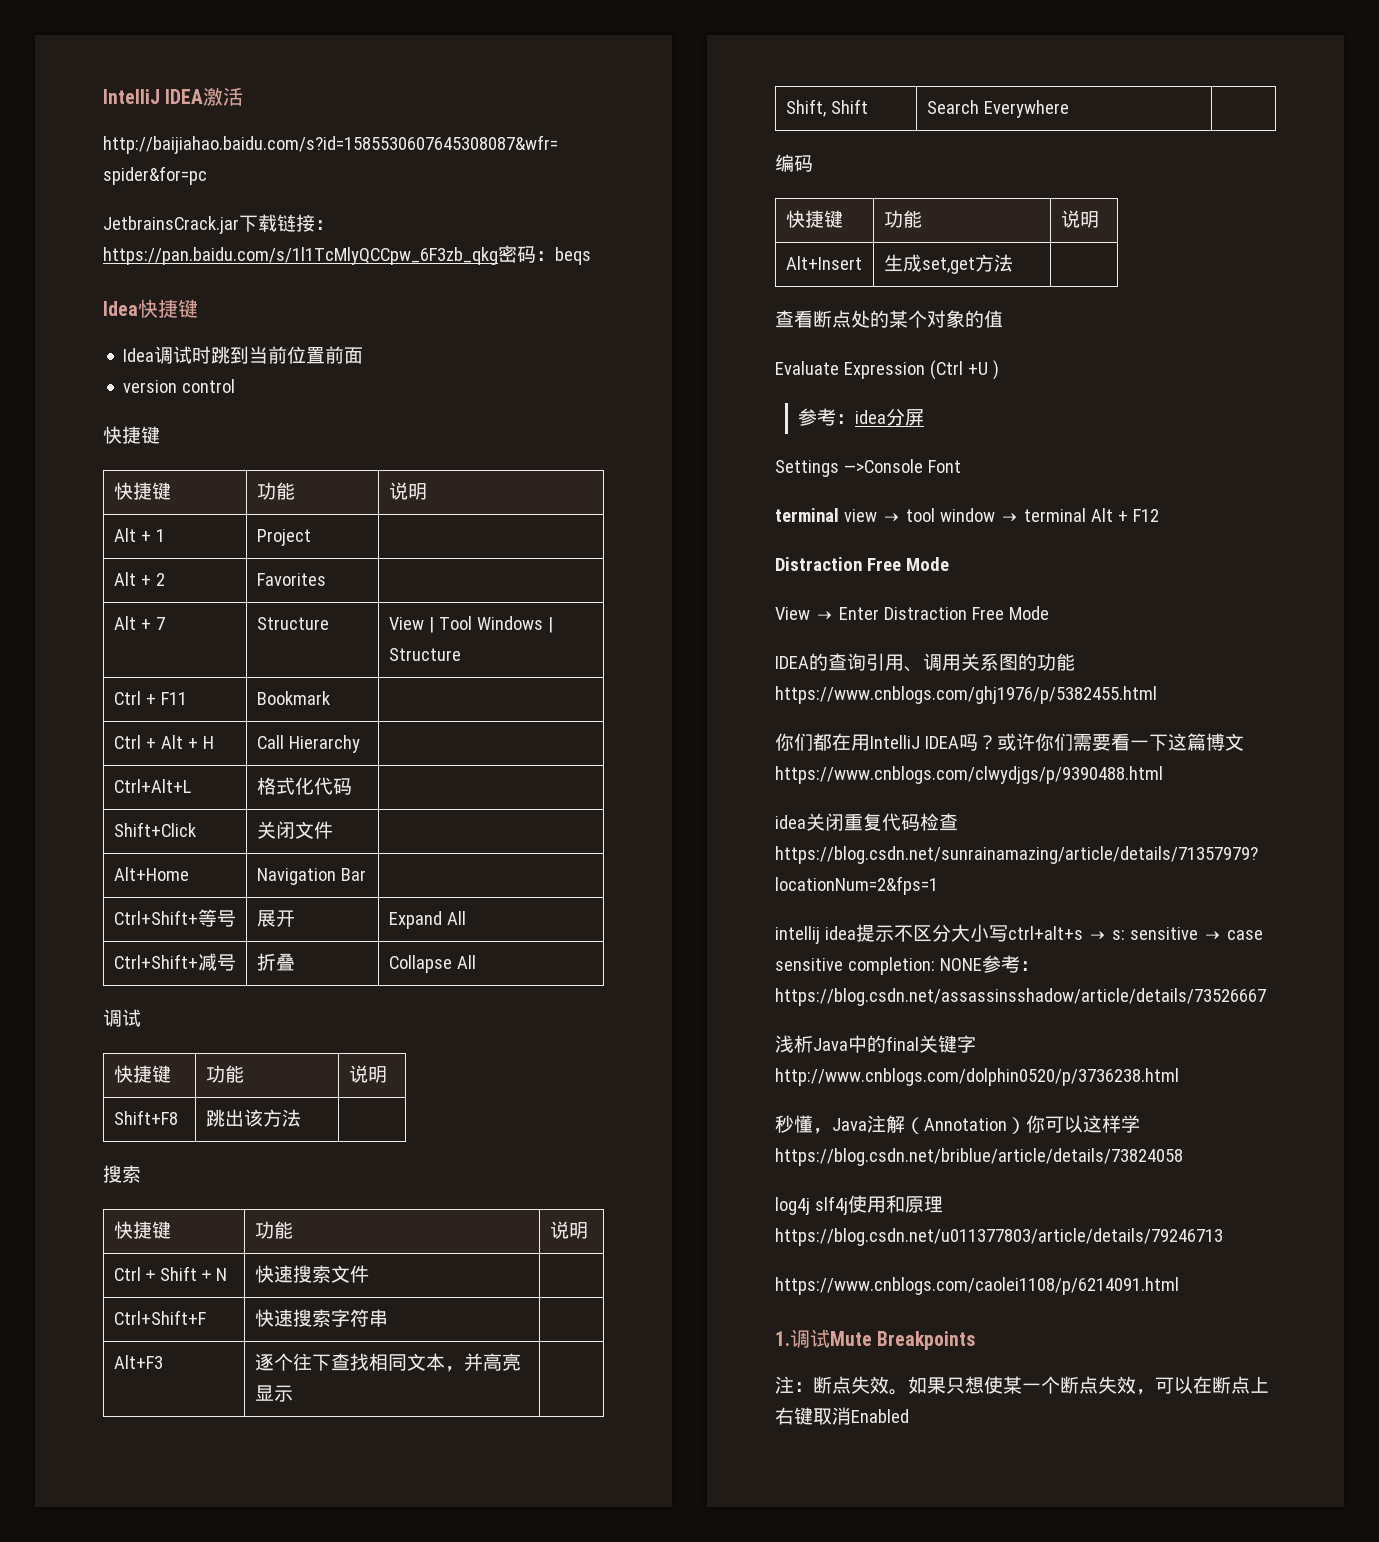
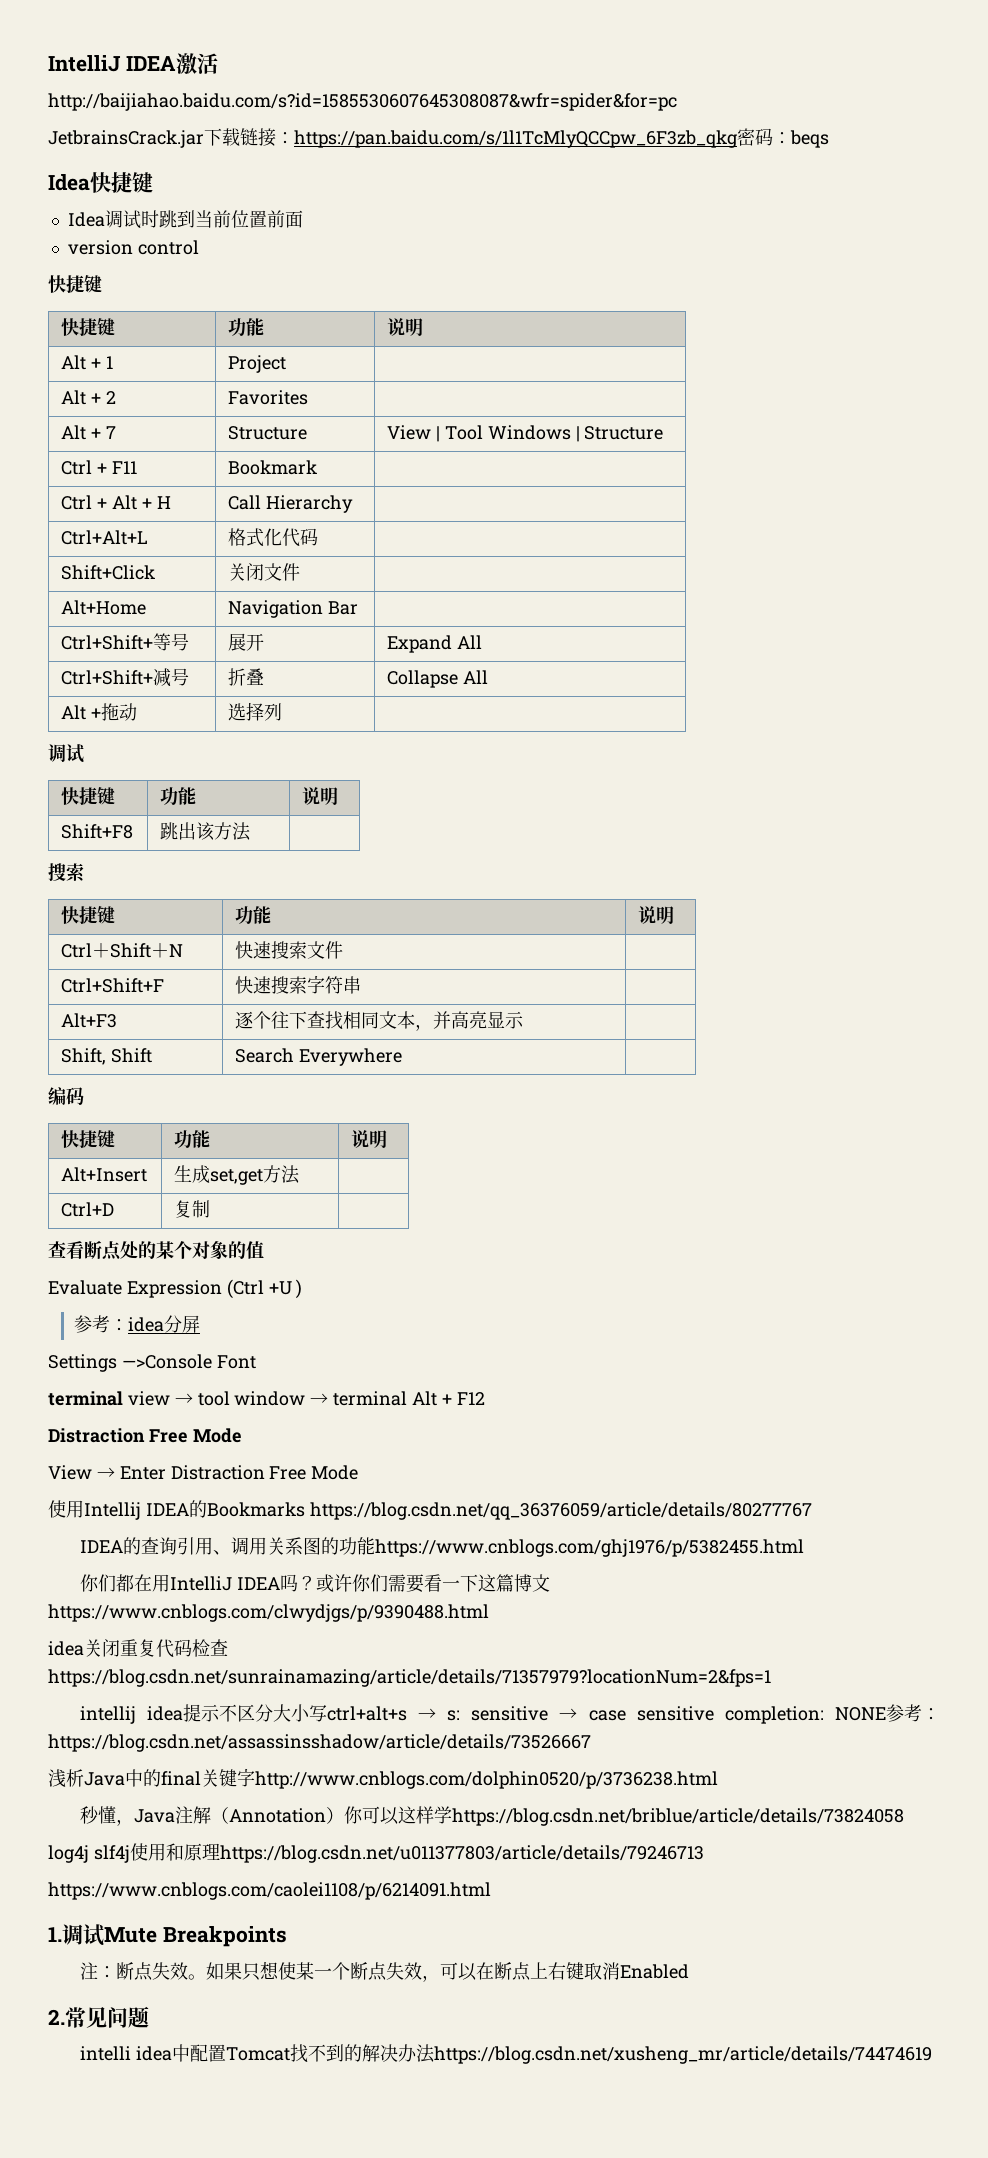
(476, 962) none -> [61,703,137,721] [228,702,283,721] // Alt +拖动 | 选择列 |
(1013, 263) none -> [61,1202,115,1217] [174,1200,211,1218] // Ctrl+D | 复制 |
(1049, 613) none -> [48,1500,812,1520] // 使用Intellij IDEA的Bookmarks https://blog.csdn.net/qq_36376059/article/details/80277767
(909, 1416) none -> [48,2006,149,2028] [79,2044,932,2064] // 2.常见问题 // intelli idea中配置Tomcat找不到的解决办法https://blog.csdn.net/xusheng_mr/article/details/74474619

